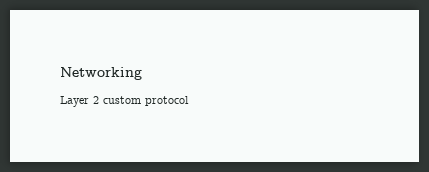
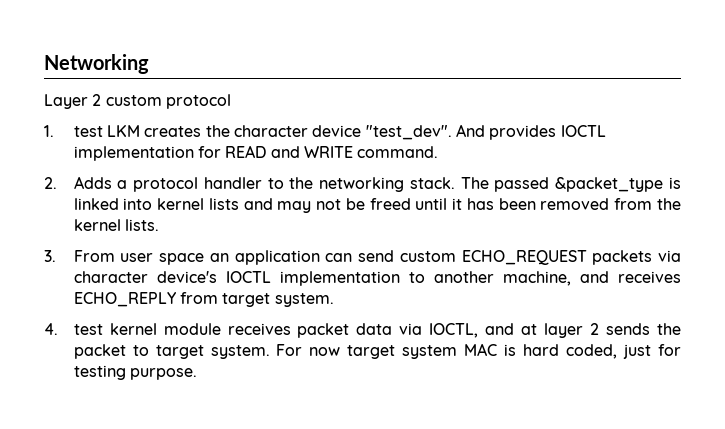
(189, 101) none -> [44,124,606,140] [73,145,439,161] [44,176,682,192] [73,198,681,213] [73,219,159,231] [44,250,682,265] [73,271,682,286] [73,292,334,307] [44,323,682,338] [73,343,682,359] [73,365,197,380] // 1. test LKM creates the character device "test_dev". And provides IOCTL implementation for READ and WRITE command. // 2. Adds a protocol handler to the networking stack. The passed &packet_type is linked into kernel lists and may not be freed until it has been removed from the kernel lists. // 3. From user space an application can send custom ECHO_REQUEST packets via character device's IOCTL implementation to another machine, and receives ECHO_REPLY from target system. // 4. test kernel module receives packet data via IOCTL, and at layer 2 sends the packet to target system. For now target system MAC is hard coded, just for testing purpose.

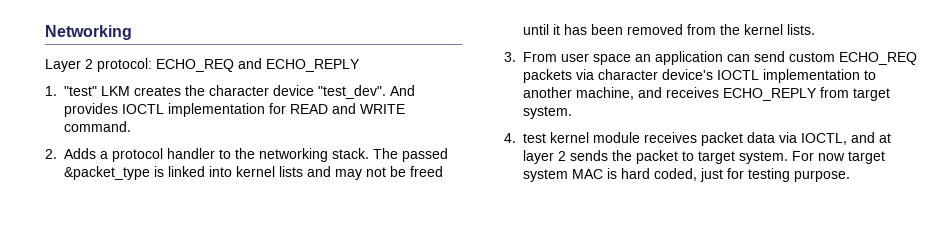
[105,94,231,109] custom protocol -> [97,58,360,72] protocol: ECHO_REQ and ECHO_REPLY
[73,126,103,137] test -> [64,86,97,96] "test"
[461,250,587,265] ECHO_REQUEST -> [839,52,917,65] ECHO_REQ

